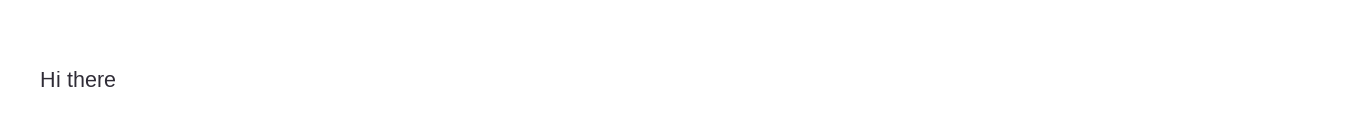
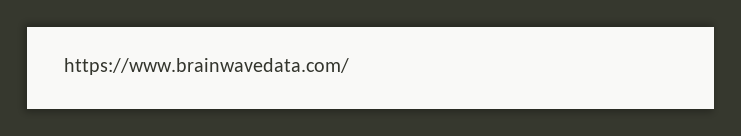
[40,71,116,87] Hi there -> [64,58,349,75] https://www.brainwavedata.com/

